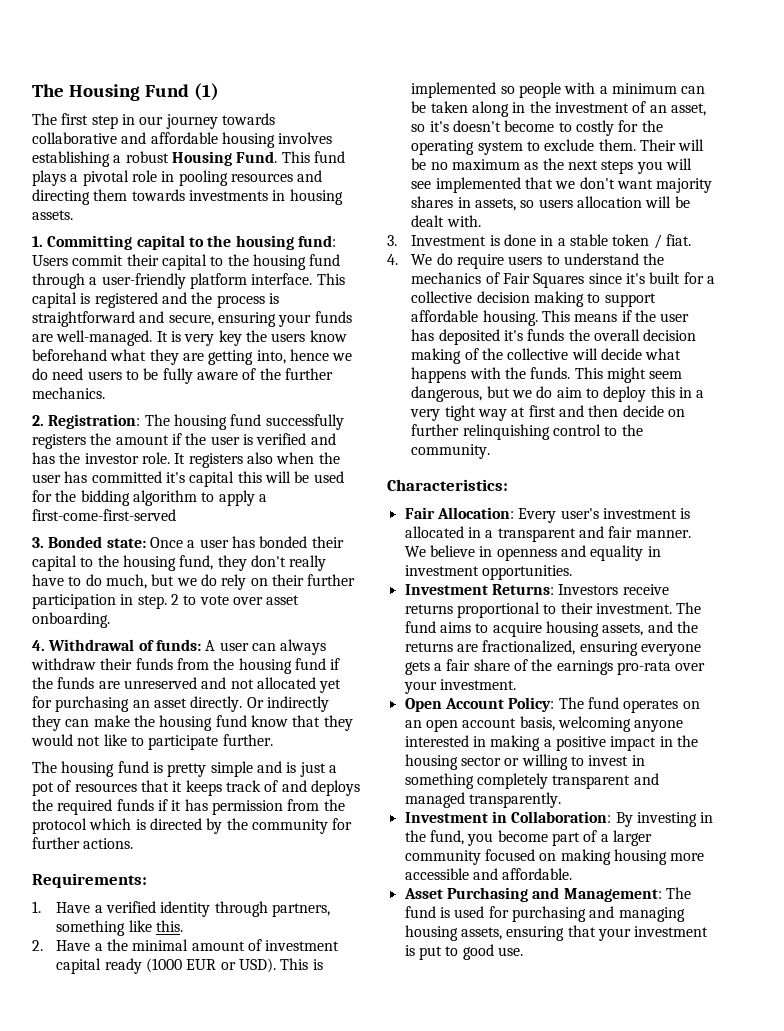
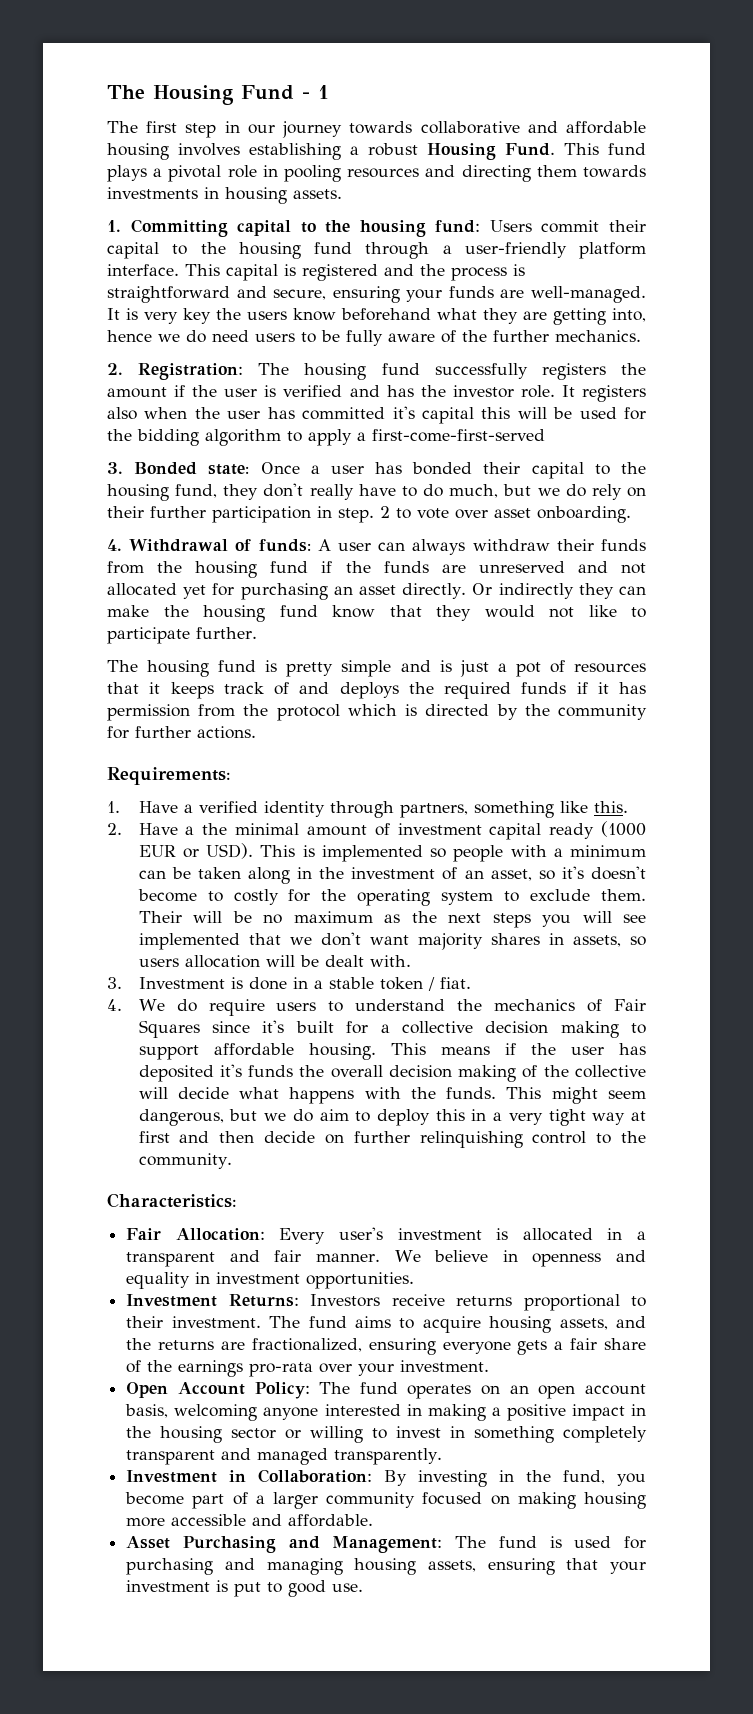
[193,83,219,101] (1) -> [302,85,329,99] - 1

